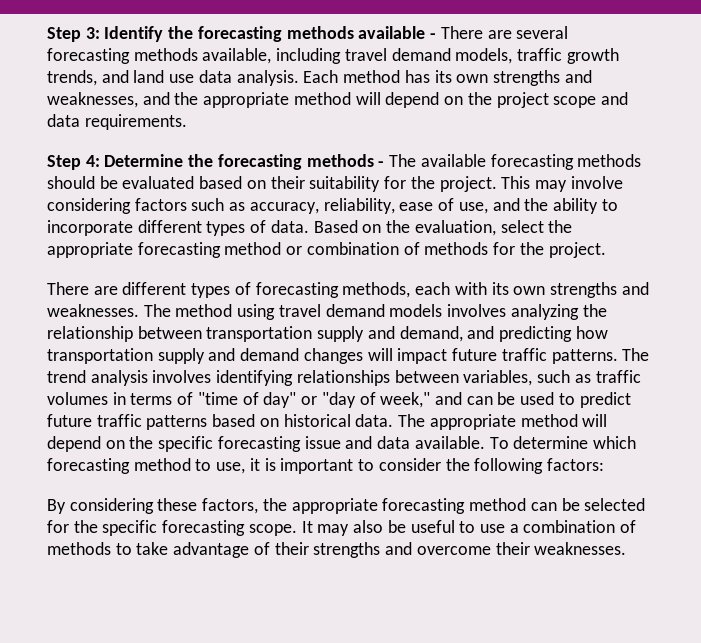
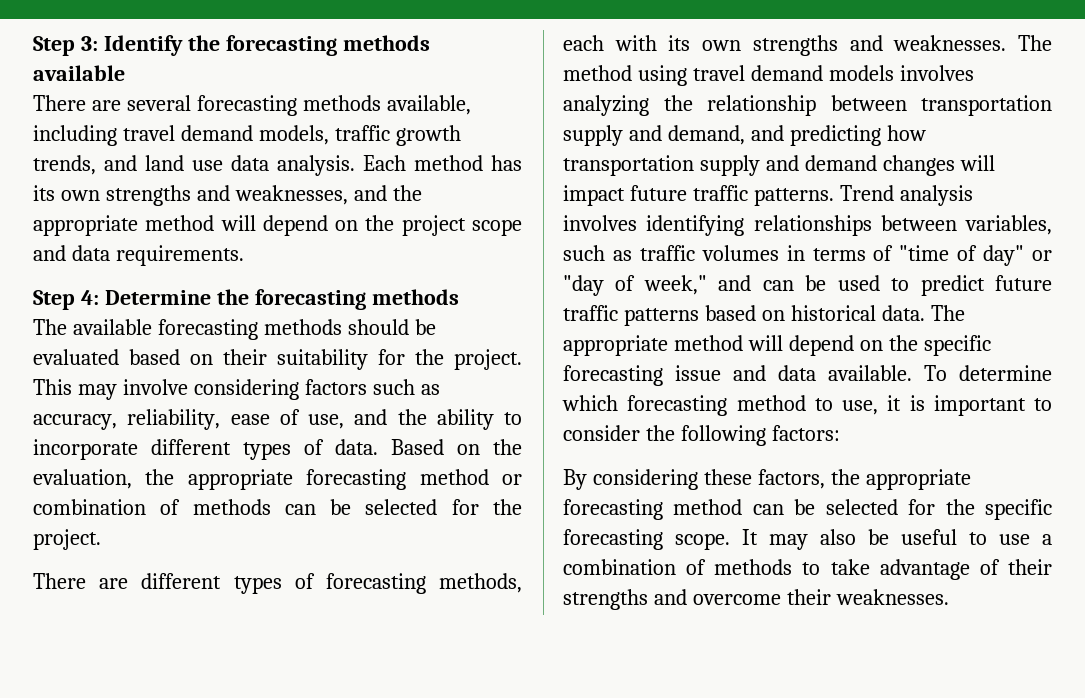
[430,33,437,39] - -> (125, 73) //
[378,161,385,167] - -> (459, 297) //
[500,220,544,233] select -> (132, 479) none
(489, 248) none -> [284,499,438,515] can be selected
[622,348,650,361] [47,370,86,383] The trend -> [839,185,894,201] Trend

